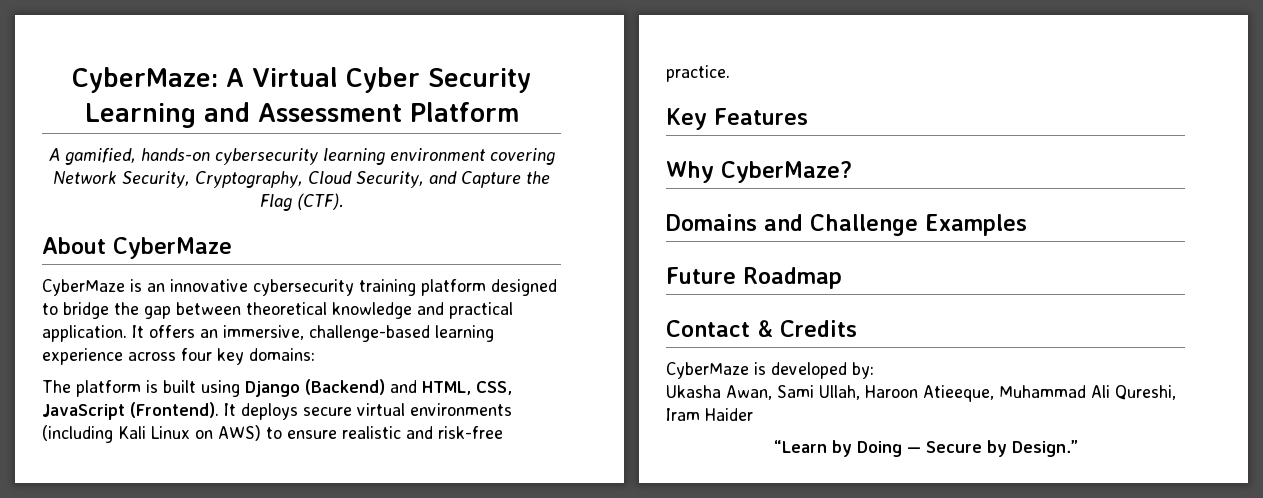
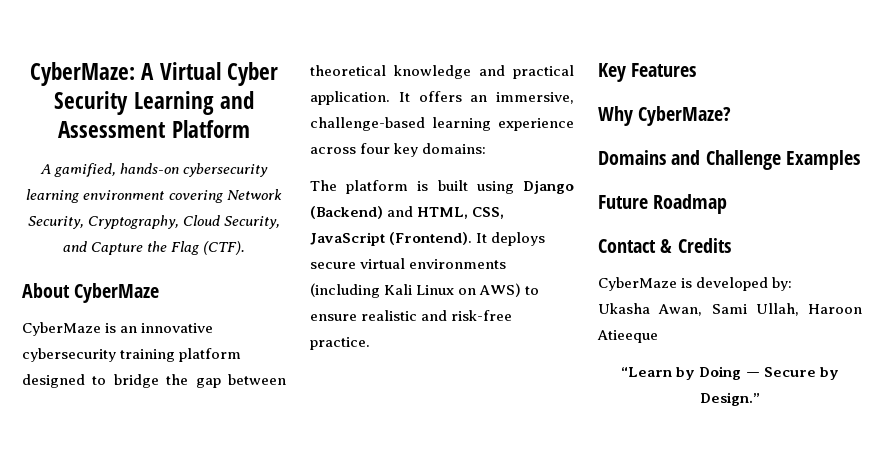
[923,385,1176,402] [666,408,753,421] Atieeque, Muhammad Ali Qureshi, Iram Haider -> [597,330,658,343] Atieeque

